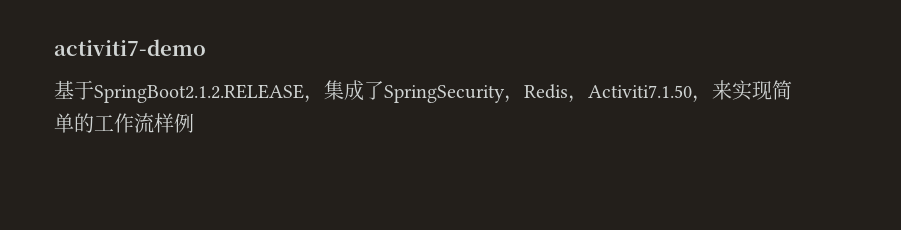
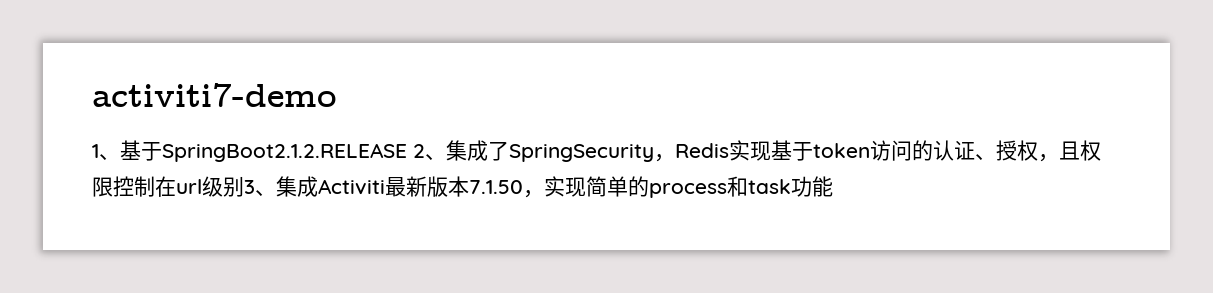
(206, 47) none -> [92,144,120,160] 1、
[304,95,324,103] ， -> [413,144,446,160] 2、
[568,80,792,103] [54,113,194,133] ，Activiti7.1.50，来实现简单的工作流样例 -> [729,140,1101,162] [92,176,833,198] 实现基于token访问的认证、授权，且权限控制在url级别3、集成Activiti最新版本7.1.50，实现简单的process和task功能

